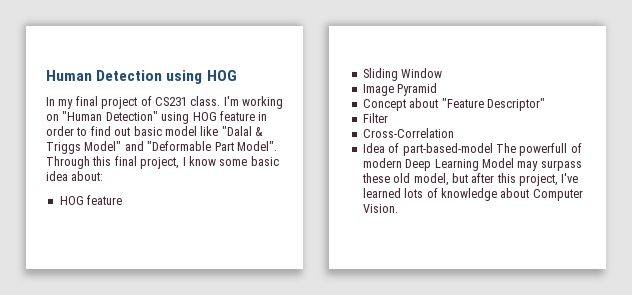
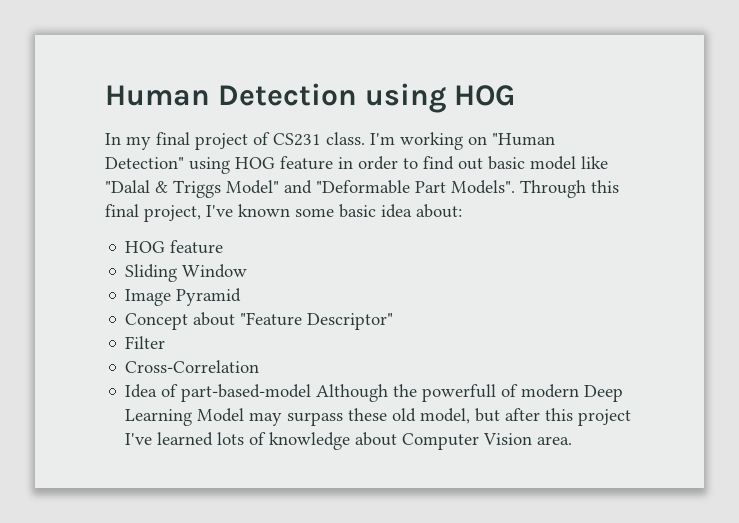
[236,141,277,151] Model". -> [451,180,515,194] Models".
[182,156,216,166] I know -> [206,204,290,217] I've known
[495,143,516,153] The -> [316,384,418,402] Although the
[519,174,558,186] project, -> [578,409,632,426] project
[362,204,398,213] Vision. -> [483,433,573,445] Vision area.

